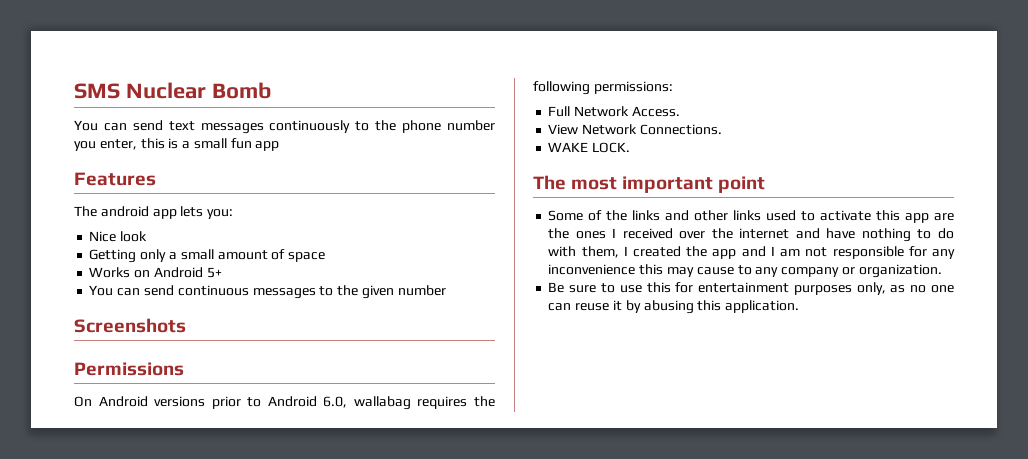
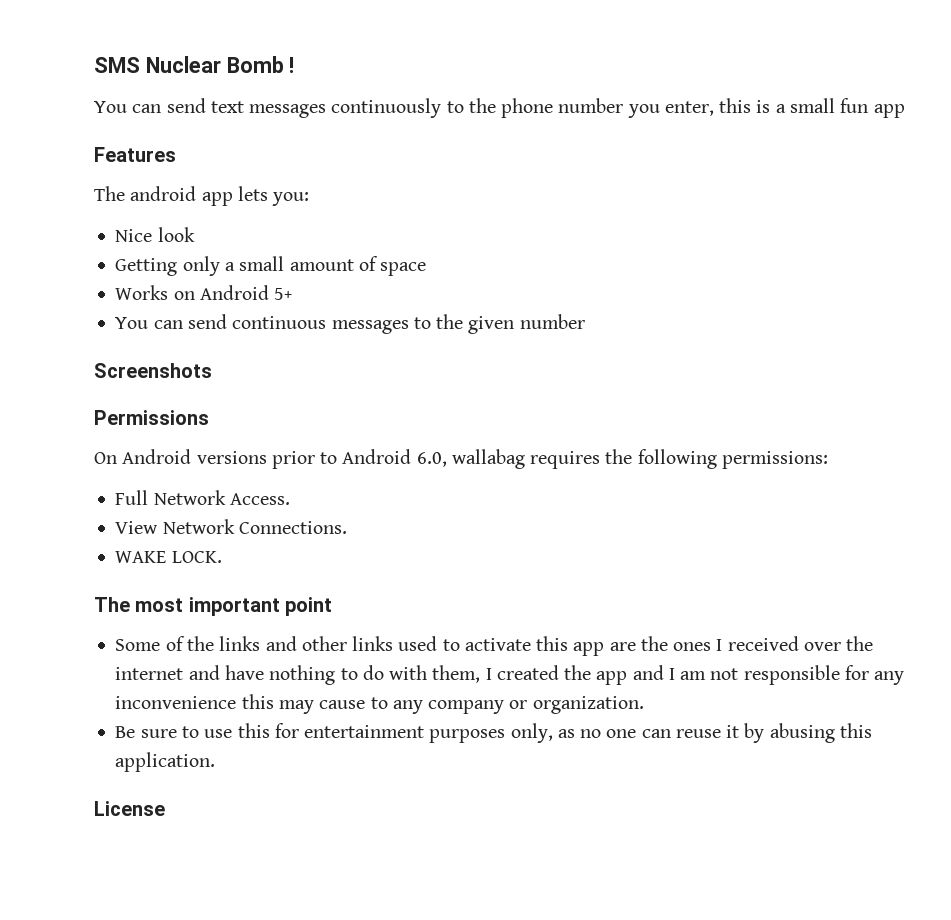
(271, 90) none -> [289,57,295,73] !
(800, 306) none -> [94,801,165,816] // License

